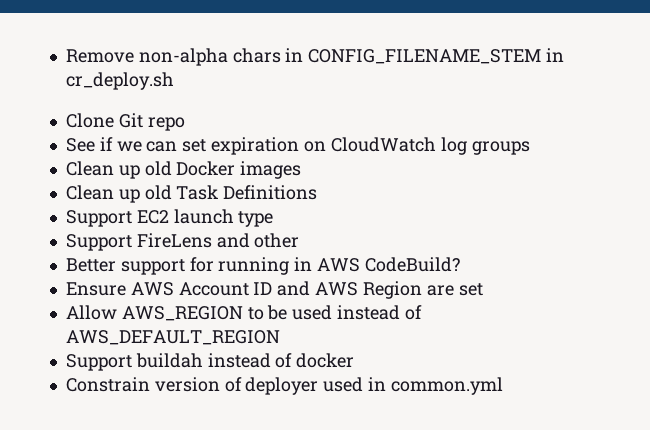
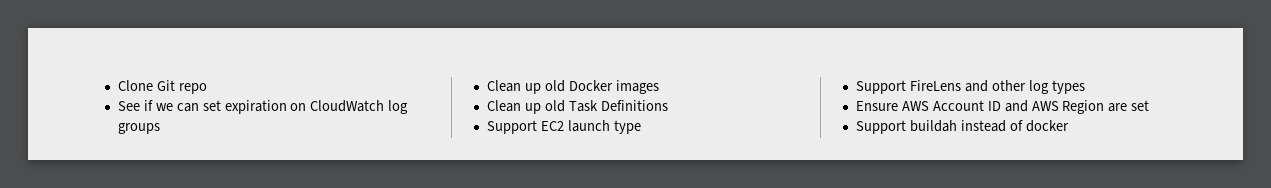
[65,48,565,66] [65,72,174,90] Remove non-alpha chars in CONFIG_FILENAME_STEM in cr_deploy.sh // -> (117, 85) none
[65,257,460,275] // Better support for running in AWS CodeBuild? -> [1028,80,1085,94] log types
[65,305,422,321] [65,330,280,345] // Allow AWS_REGION to be used instead of AWS_DEFAULT_REGION -> (1150, 105) none
[65,377,503,395] // Constrain version of deployer used in common.yml -> (1069, 126) none

